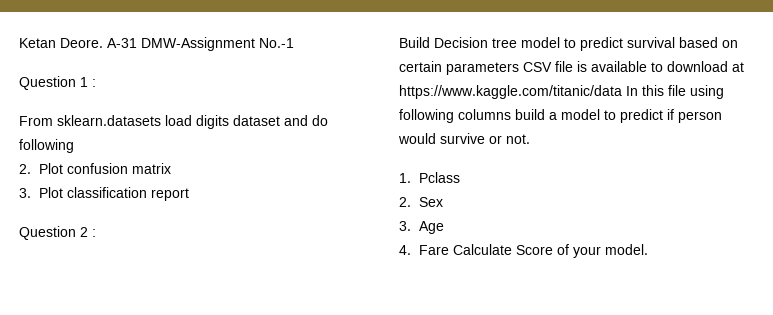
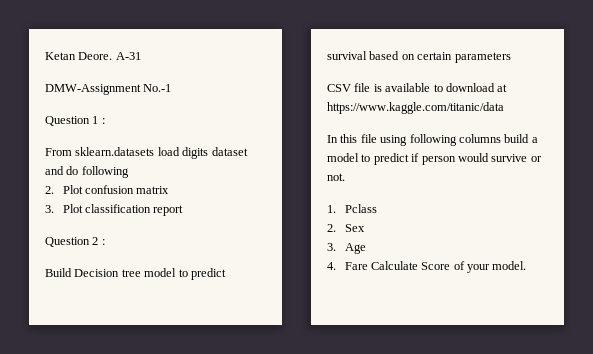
(137, 43) none -> (141, 56) //
(519, 68) none -> (511, 57) //
(622, 92) none -> (504, 108) //

